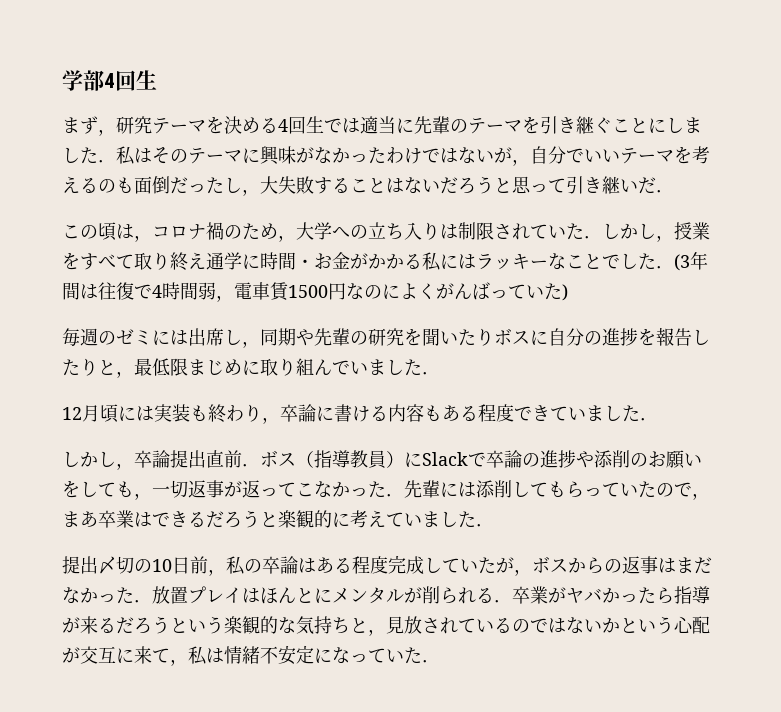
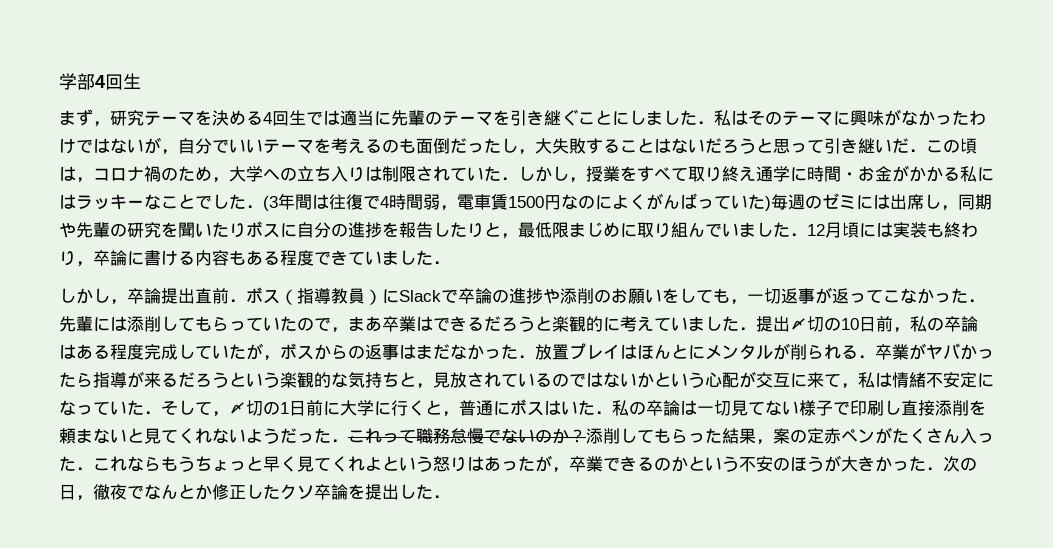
(674, 191) // -> (926, 150) none
(568, 292) // -> (771, 203) none
(440, 373) // -> (807, 234) none
(494, 525) // -> (756, 328) none
(440, 661) none -> [161,399,986,417] [59,427,994,445] [59,455,977,473] [59,484,450,501] そして，〆切の1日前に大学に行くと，普通にボスはいた．私の卒論は一切見てない様子で印刷し直接添削を頼まないと見てくれないようだった．これって職務怠慢でないのか？添削してもらった結果，案の定赤ペンがたくさん入った．これならもうちょっと早く見てくれよという怒りはあったが，卒業できるのかという不安のほうが大きかった．次の日，徹夜でなんとか修正したクソ卒論を提出した．

